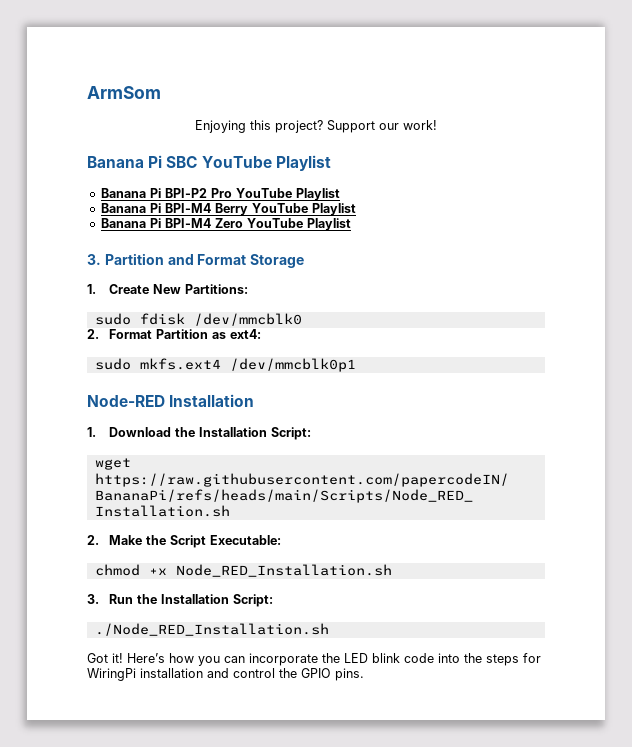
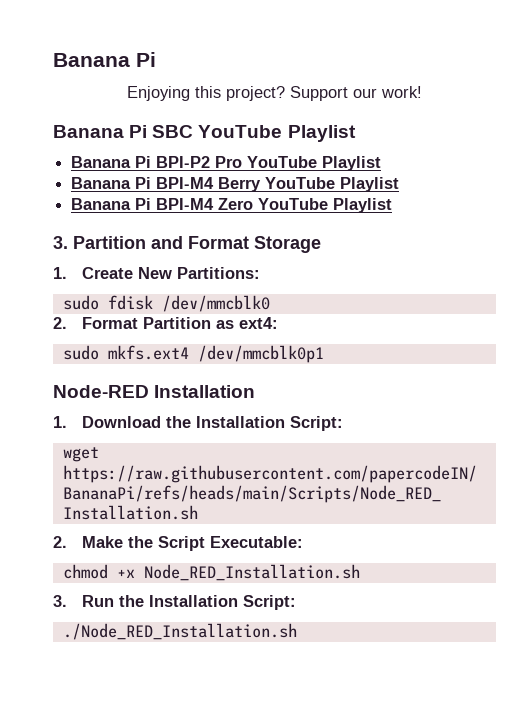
[87,86,161,99] ArmSom -> [53,52,156,67] Banana Pi
[87,653,541,666] [87,668,364,681] // Got it! Here’s how you can incorporate the LED blink code into the steps for WiringPi installation and control the GPIO pins. -> (297, 631) none

